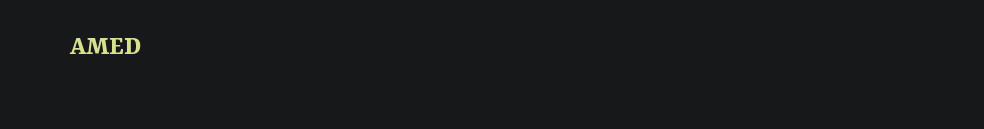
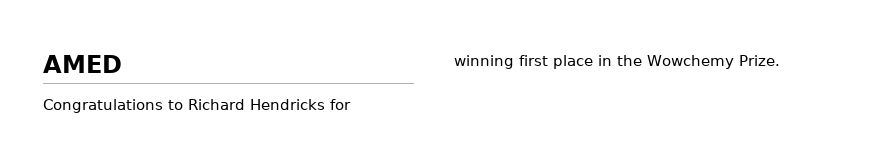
(141, 46) none -> [43,99,351,113] [454,55,780,69] // Congratulations to Richard Hendricks for winning first place in the Wowchemy Prize.

